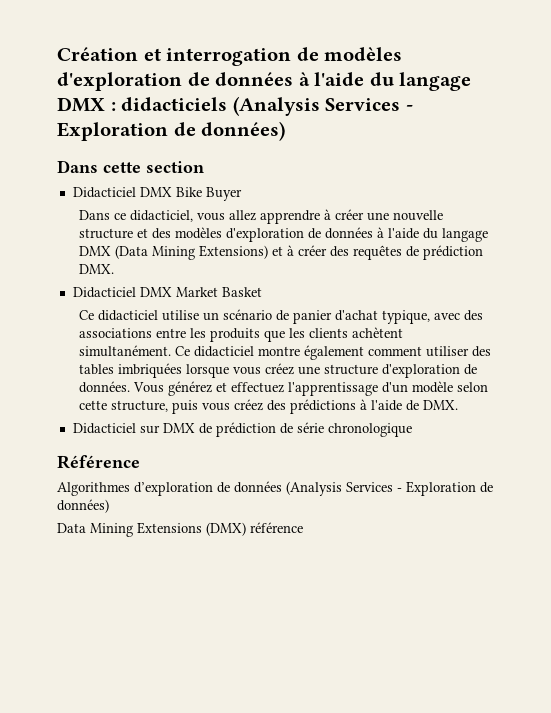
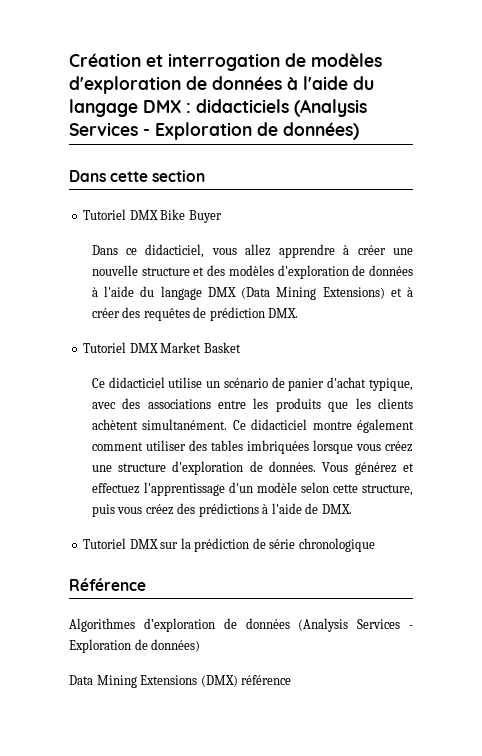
[72,187,136,198] Didacticiel -> [83,209,127,220] Tutoriel
[72,287,136,298] Didacticiel -> [83,342,127,353] Tutoriel
[72,423,212,434] Didacticiel sur DMX de -> [83,538,191,549] Tutoriel DMX sur la

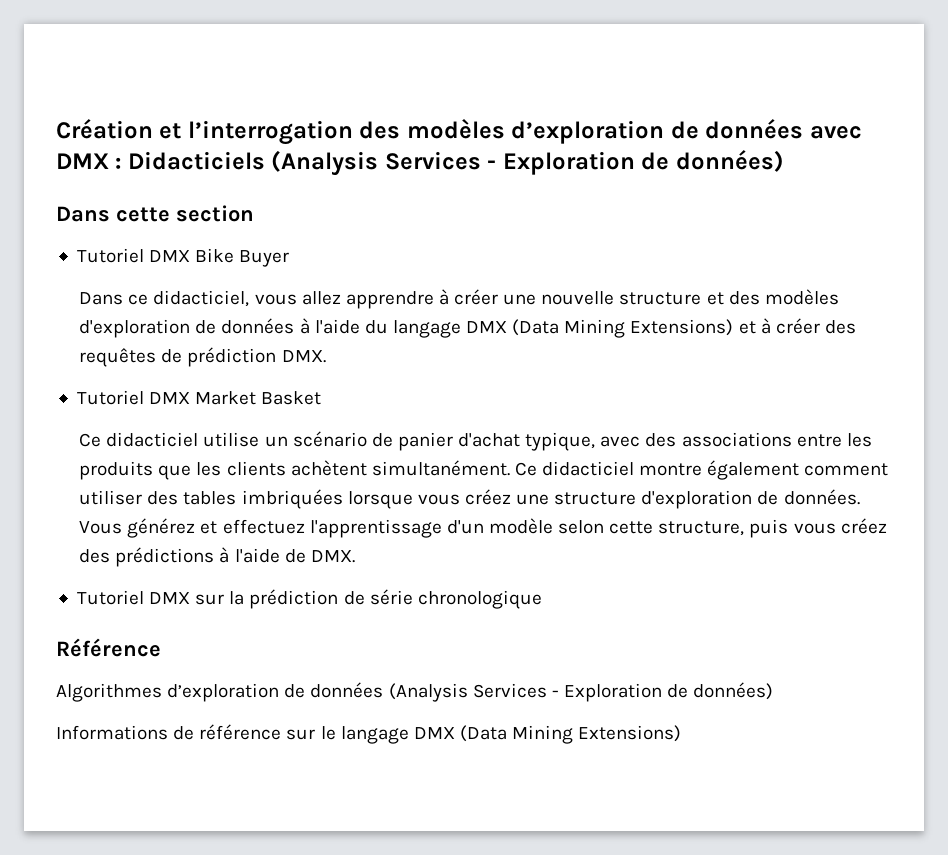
[168,53,382,71] [69,76,374,94] [69,99,138,117] interrogation de modèles d'exploration de données à l'aide du langage -> [187,119,862,145] l’interrogation des modèles d’exploration de données avec
[196,99,289,113] didacticiels -> [127,151,265,170] Didacticiels
[69,675,292,688] Data Mining Extensions (DMX) référence -> [56,724,682,744] Informations de référence sur le langage DMX (Data Mining Extensions)

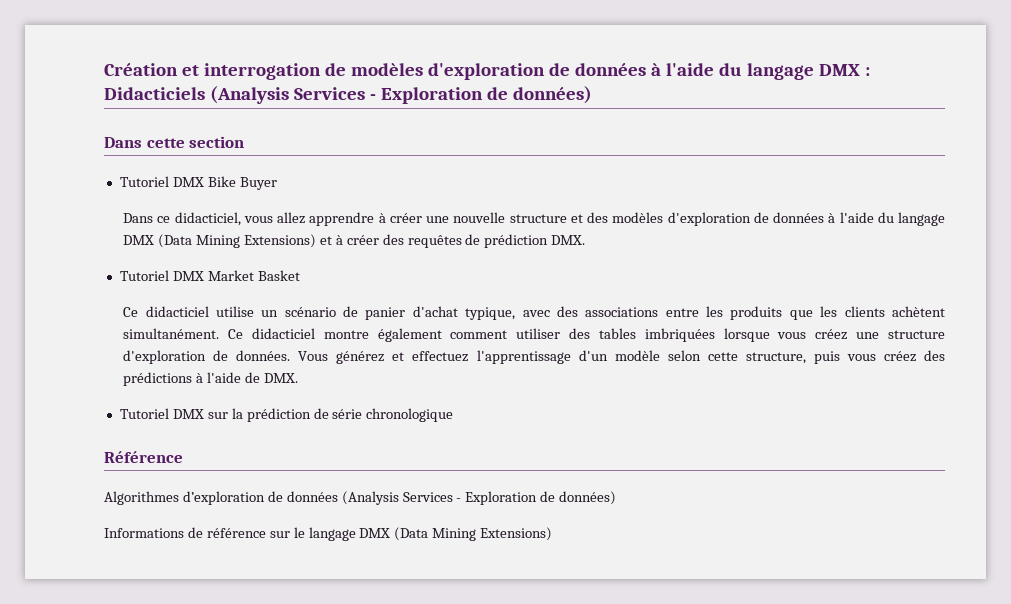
[187,119,862,145] l’interrogation des modèles d’exploration de données avec -> [203,63,814,80] interrogation de modèles d'exploration de données à l'aide du langage

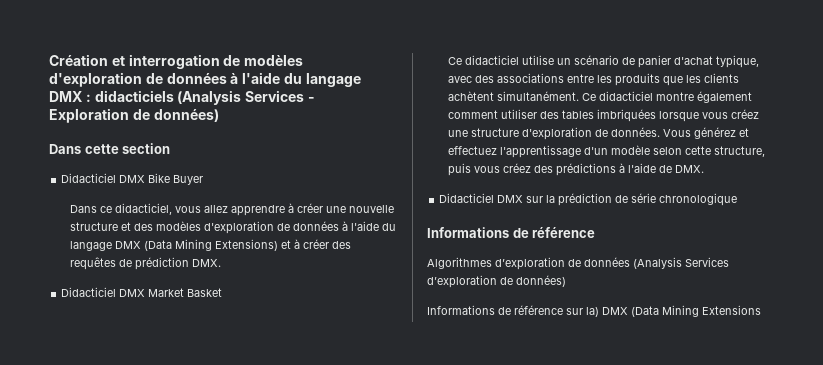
[104,87,205,100] Didacticiels -> [94,90,174,102] didacticiels
[119,176,169,187] Tutoriel -> [61,173,117,183] Didacticiel
[119,270,169,281] Tutoriel -> [61,287,117,297] Didacticiel
[119,408,169,419] Tutoriel -> [439,193,495,203] Didacticiel
[104,451,183,463] Référence -> [427,227,596,238] Informations de référence
[456,491,538,505] - Exploration -> [427,275,497,288] d’exploration
[293,527,553,541] le langage DMX (Data Mining Extensions) -> [586,305,761,317] la) DMX (Data Mining Extensions

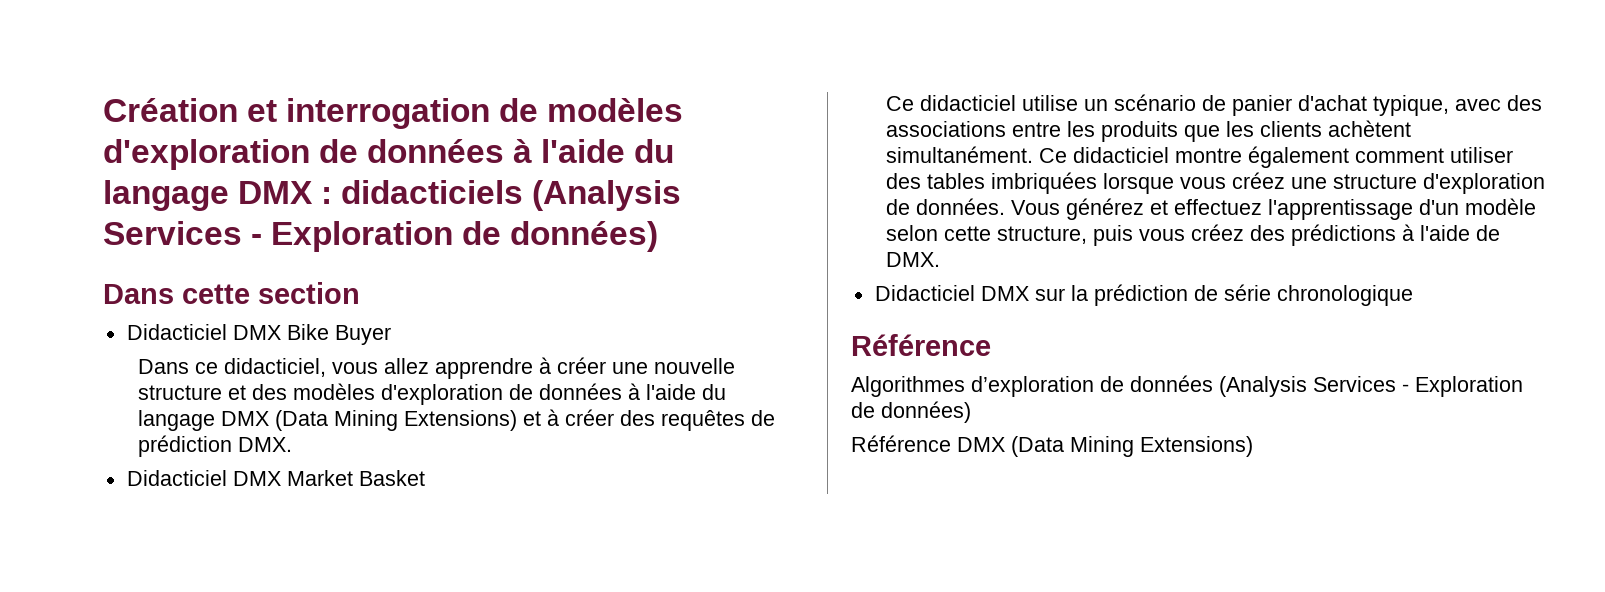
[427,227,596,238] Informations de référence -> [851,334,991,356] Référence
[427,275,566,288] [427,305,761,317] d’exploration de données) // Informations de référence sur la) DMX (Data Mining Extensions -> [1402,376,1523,397] [851,401,971,423] [851,435,1253,457] - Exploration de données) // Référence DMX (Data Mining Extensions)

